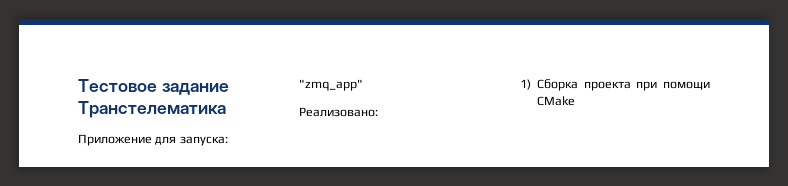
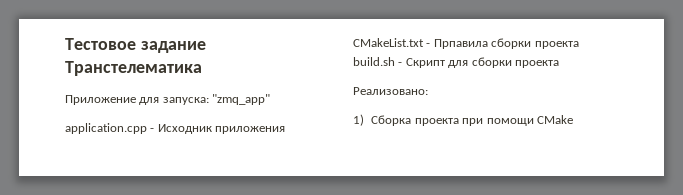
(363, 85) none -> [65,123,286,134] [353,38,579,49] [353,57,559,68] // application.cpp - Исходник приложения CMakeList.txt - Прпавила сборки проекта build.sh - Скрипт для сборки проекта

